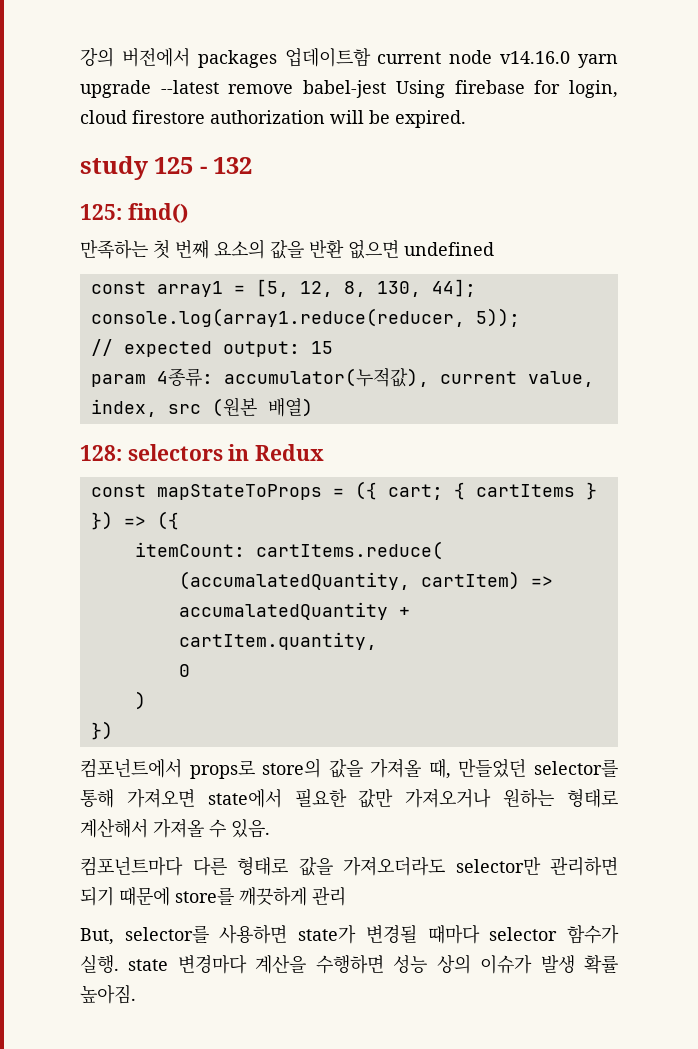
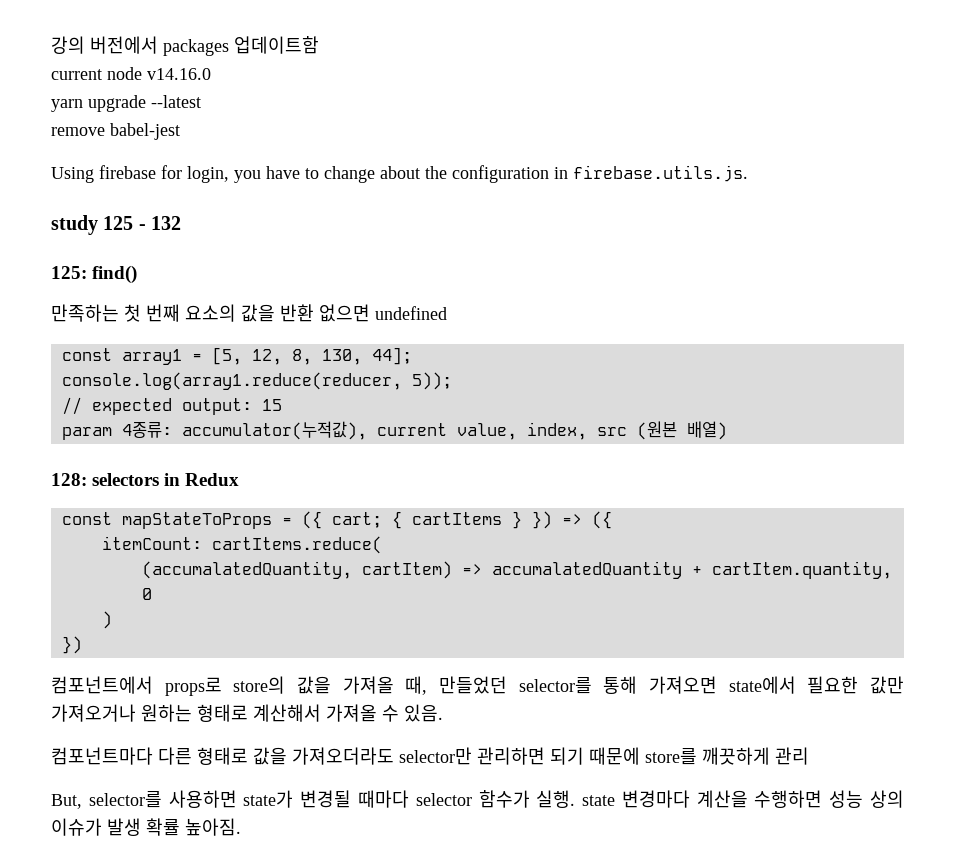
(371, 57) none -> (319, 45) //
(571, 57) none -> (211, 74) //
(219, 87) none -> (201, 101) //
(387, 89) none -> (180, 131) //
[80,110,466,128] cloud firestore authorization will be expired. -> [234,165,748,183] you have to change about the configuration in firebase.utils.js.

